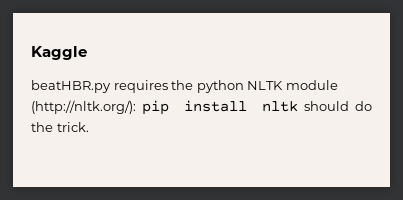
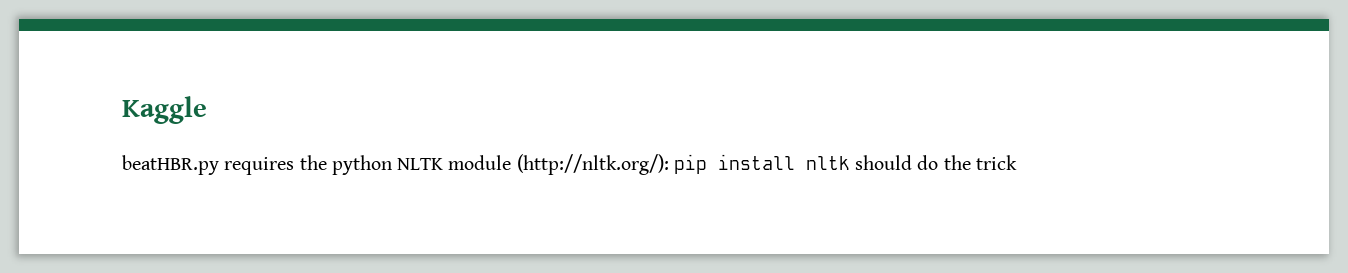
[56,122,89,132] trick. -> [975,155,1017,170] trick

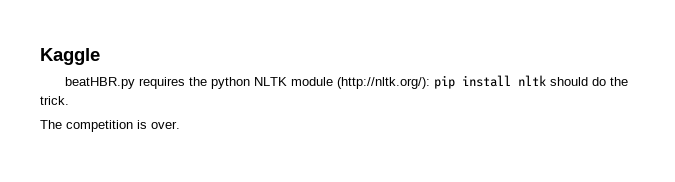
[975,155,1017,170] trick -> [40,96,69,105] [40,120,180,132] trick. // The competition is over.

